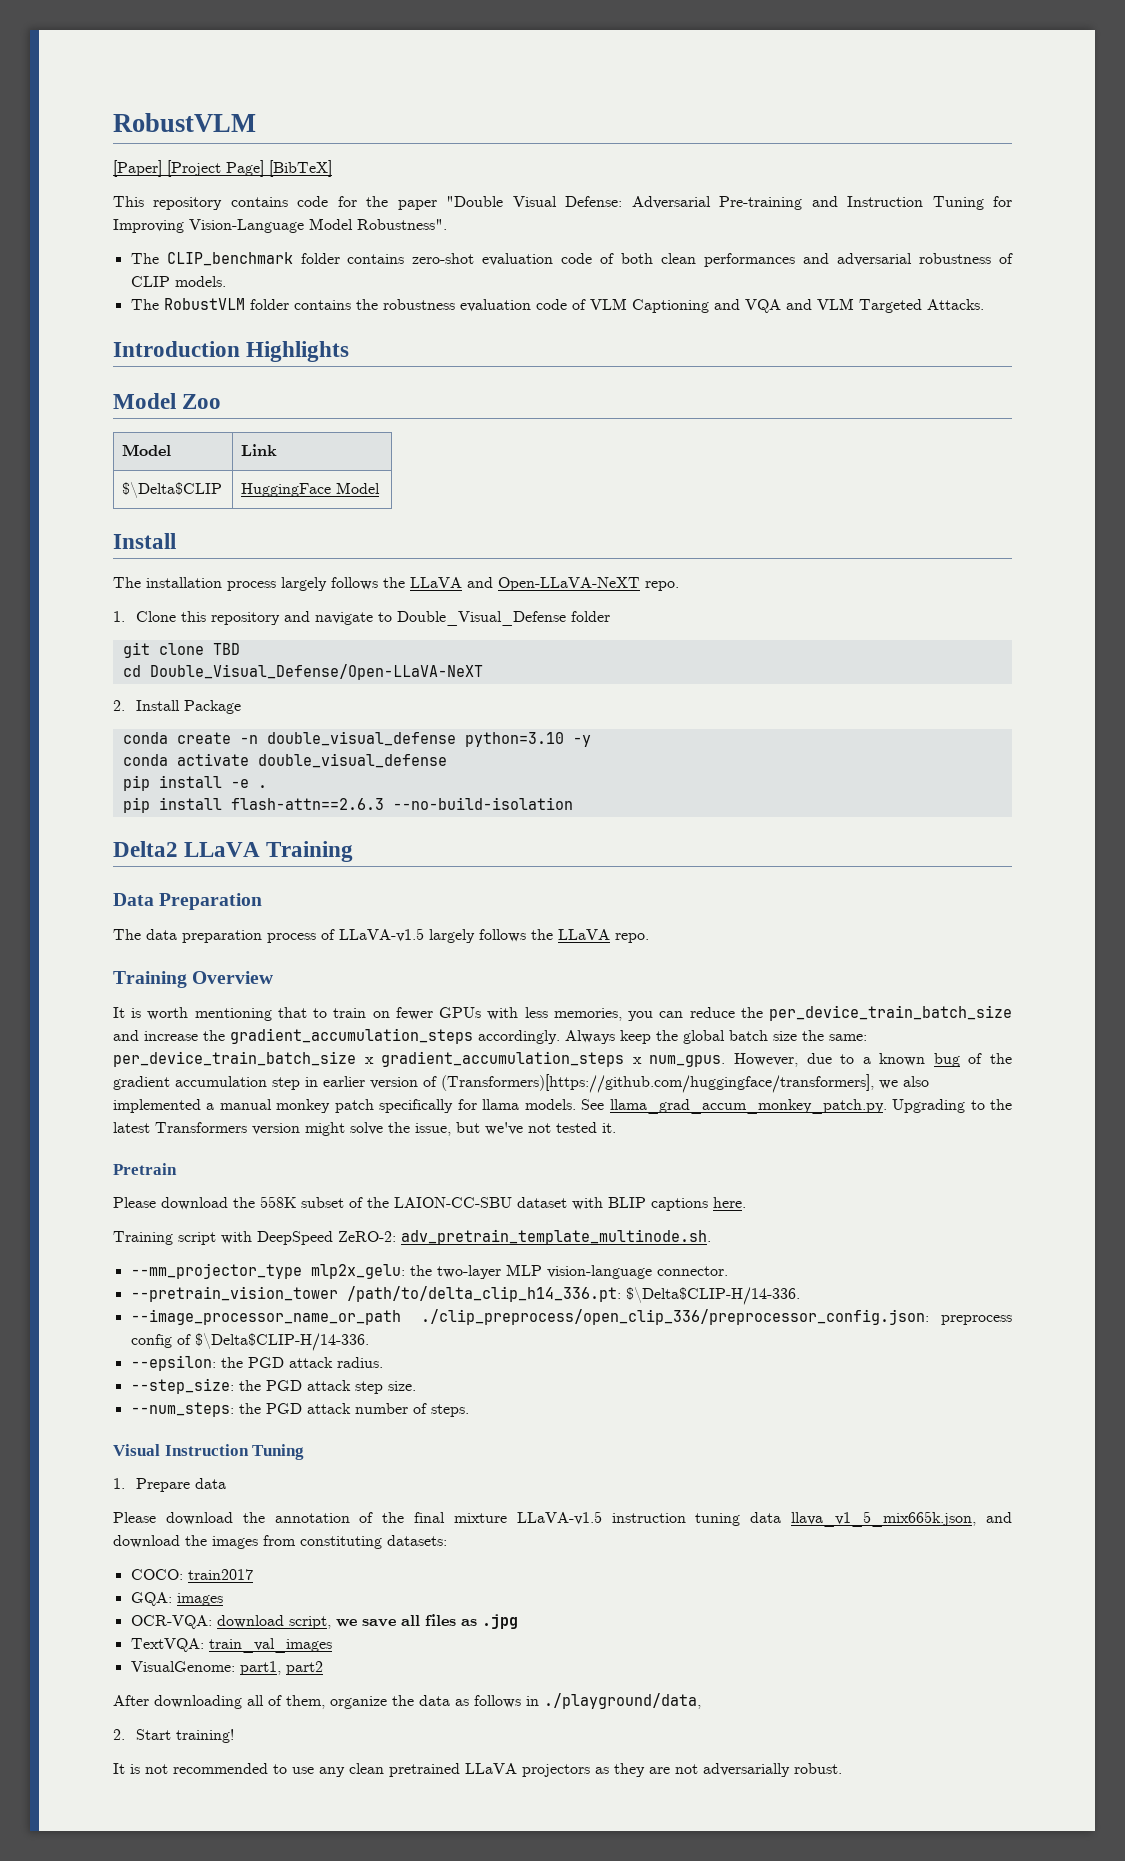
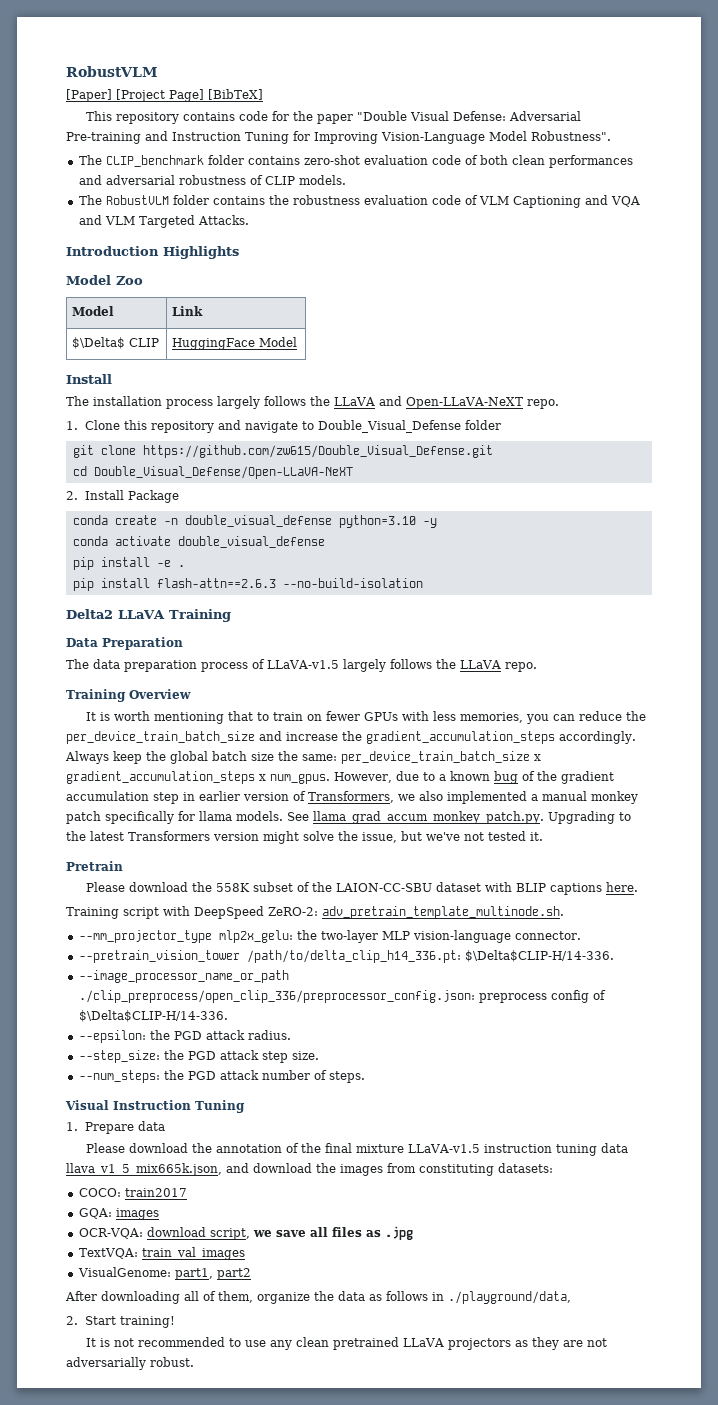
[122,482,223,498] $\Delta$CLIP -> [72,337,160,349] $\Delta$ CLIP
[212,643,240,655] TBD -> [142,445,493,458] https://github.com/zw615/Double_Visual_Defense.git
[441,1074,874,1093] (Transformers)[https://github.com/huggingface/transformers], -> [308,791,394,803] Transformers,

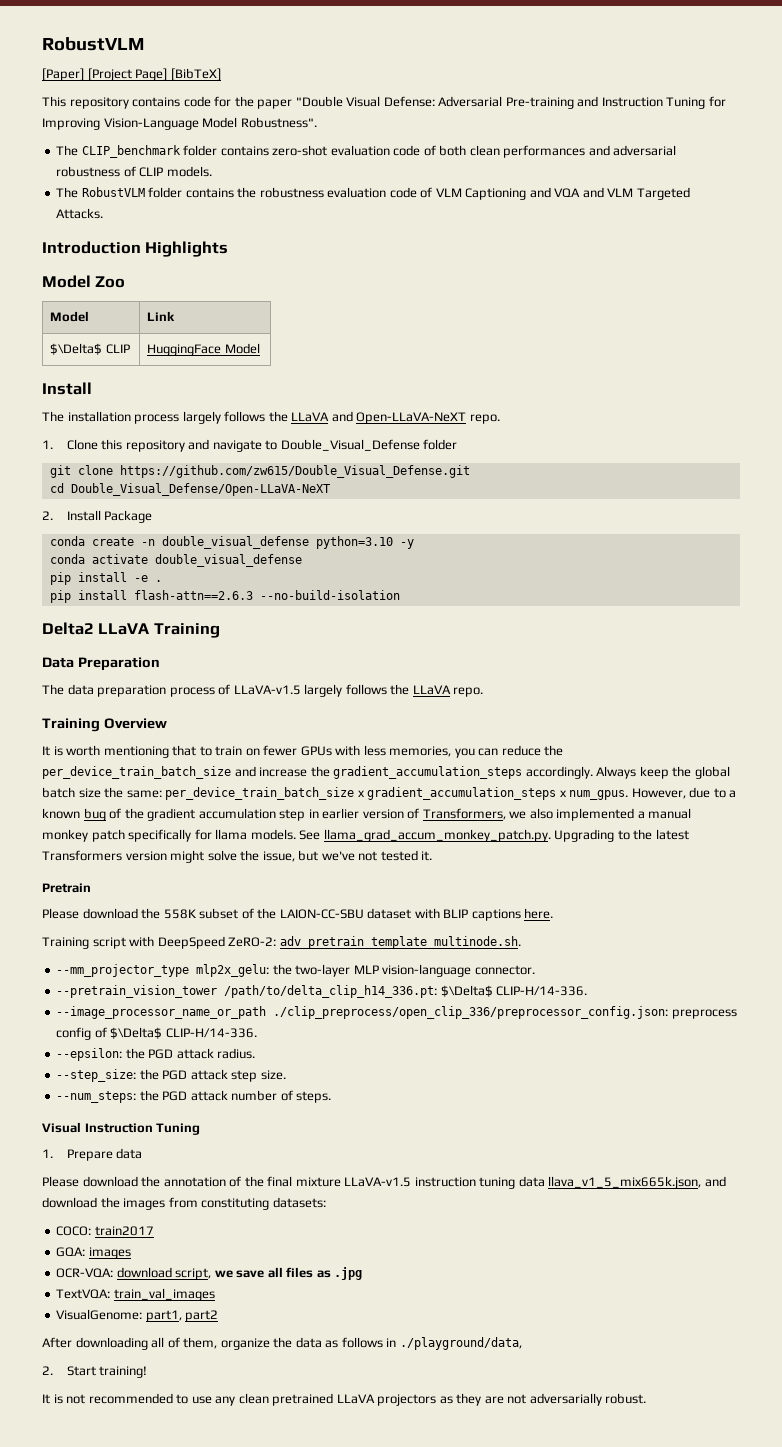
[464,950,614,962] $\Delta$CLIP-H/14-336. -> [440,985,588,997] $\Delta$ CLIP-H/14-336.
[78,1010,228,1022] $\Delta$CLIP-H/14-336. -> [110,1027,257,1039] $\Delta$ CLIP-H/14-336.

